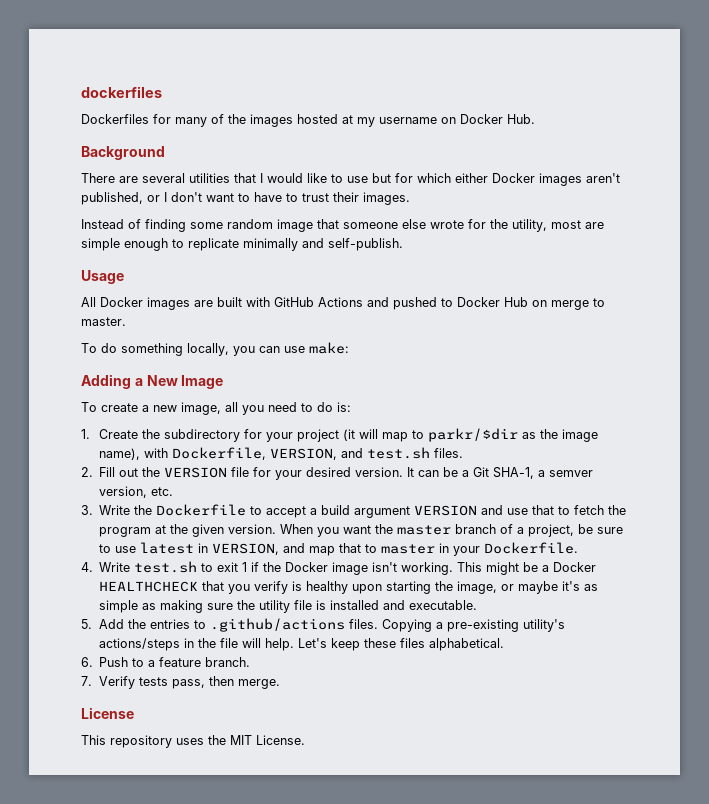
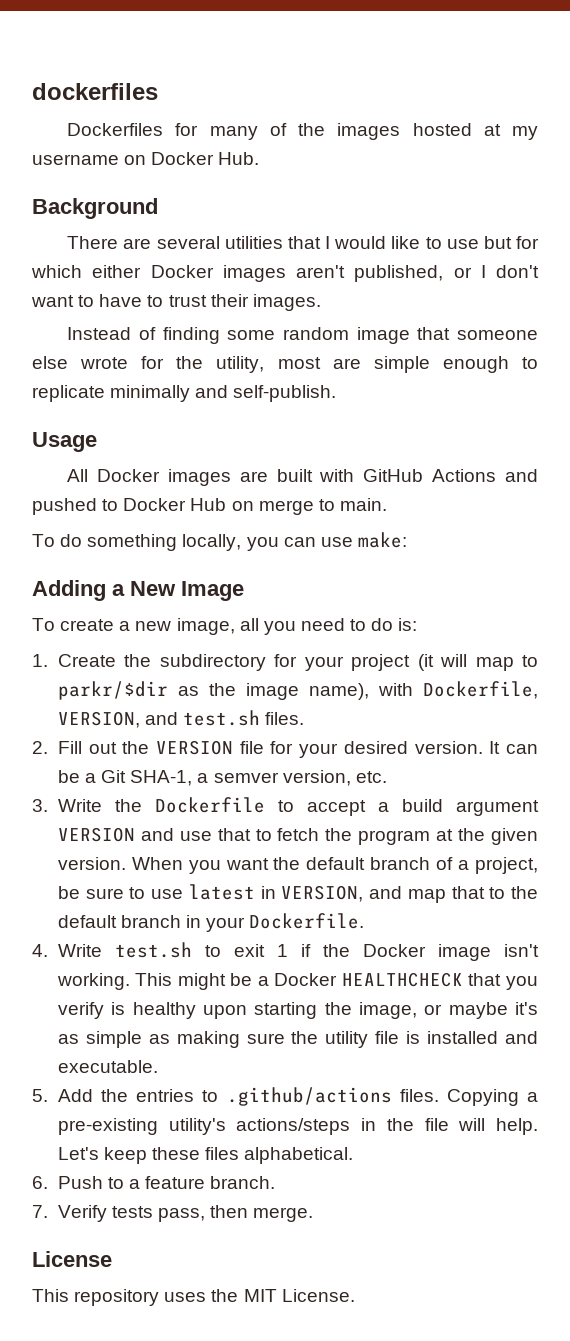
[81,317,126,326] master. -> [339,498,387,511] main.
[397,525,452,535] master -> [306,857,366,870] default
[381,544,436,554] master -> [510,886,538,899] [57,915,181,928] the default branch

